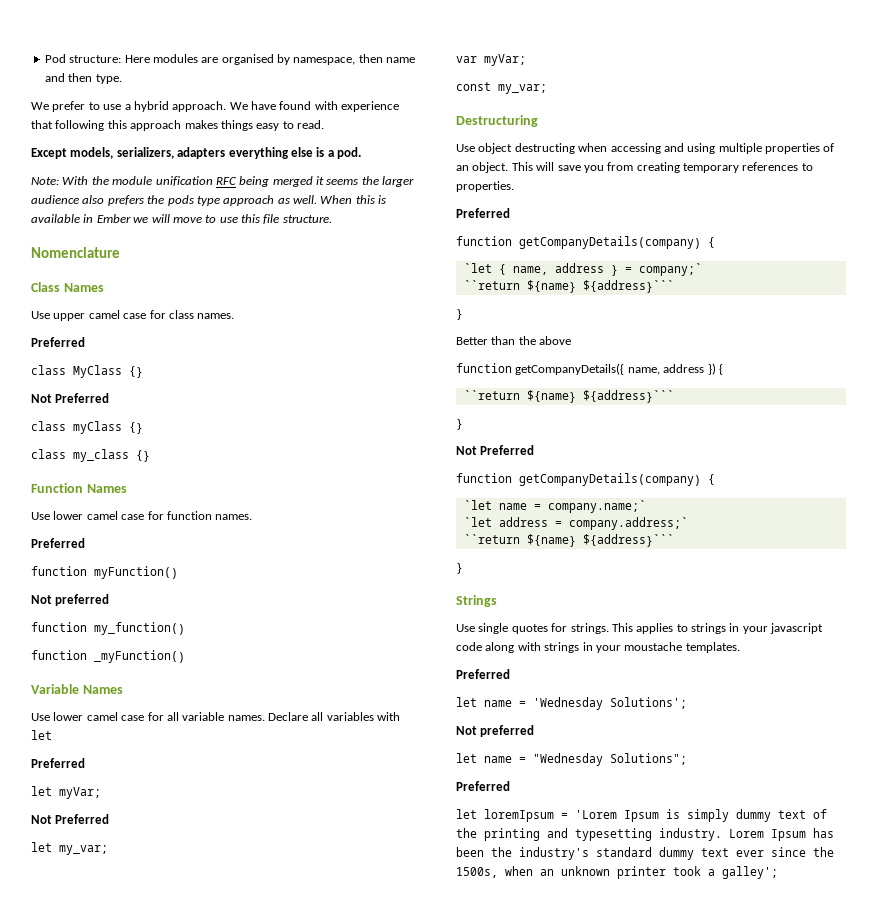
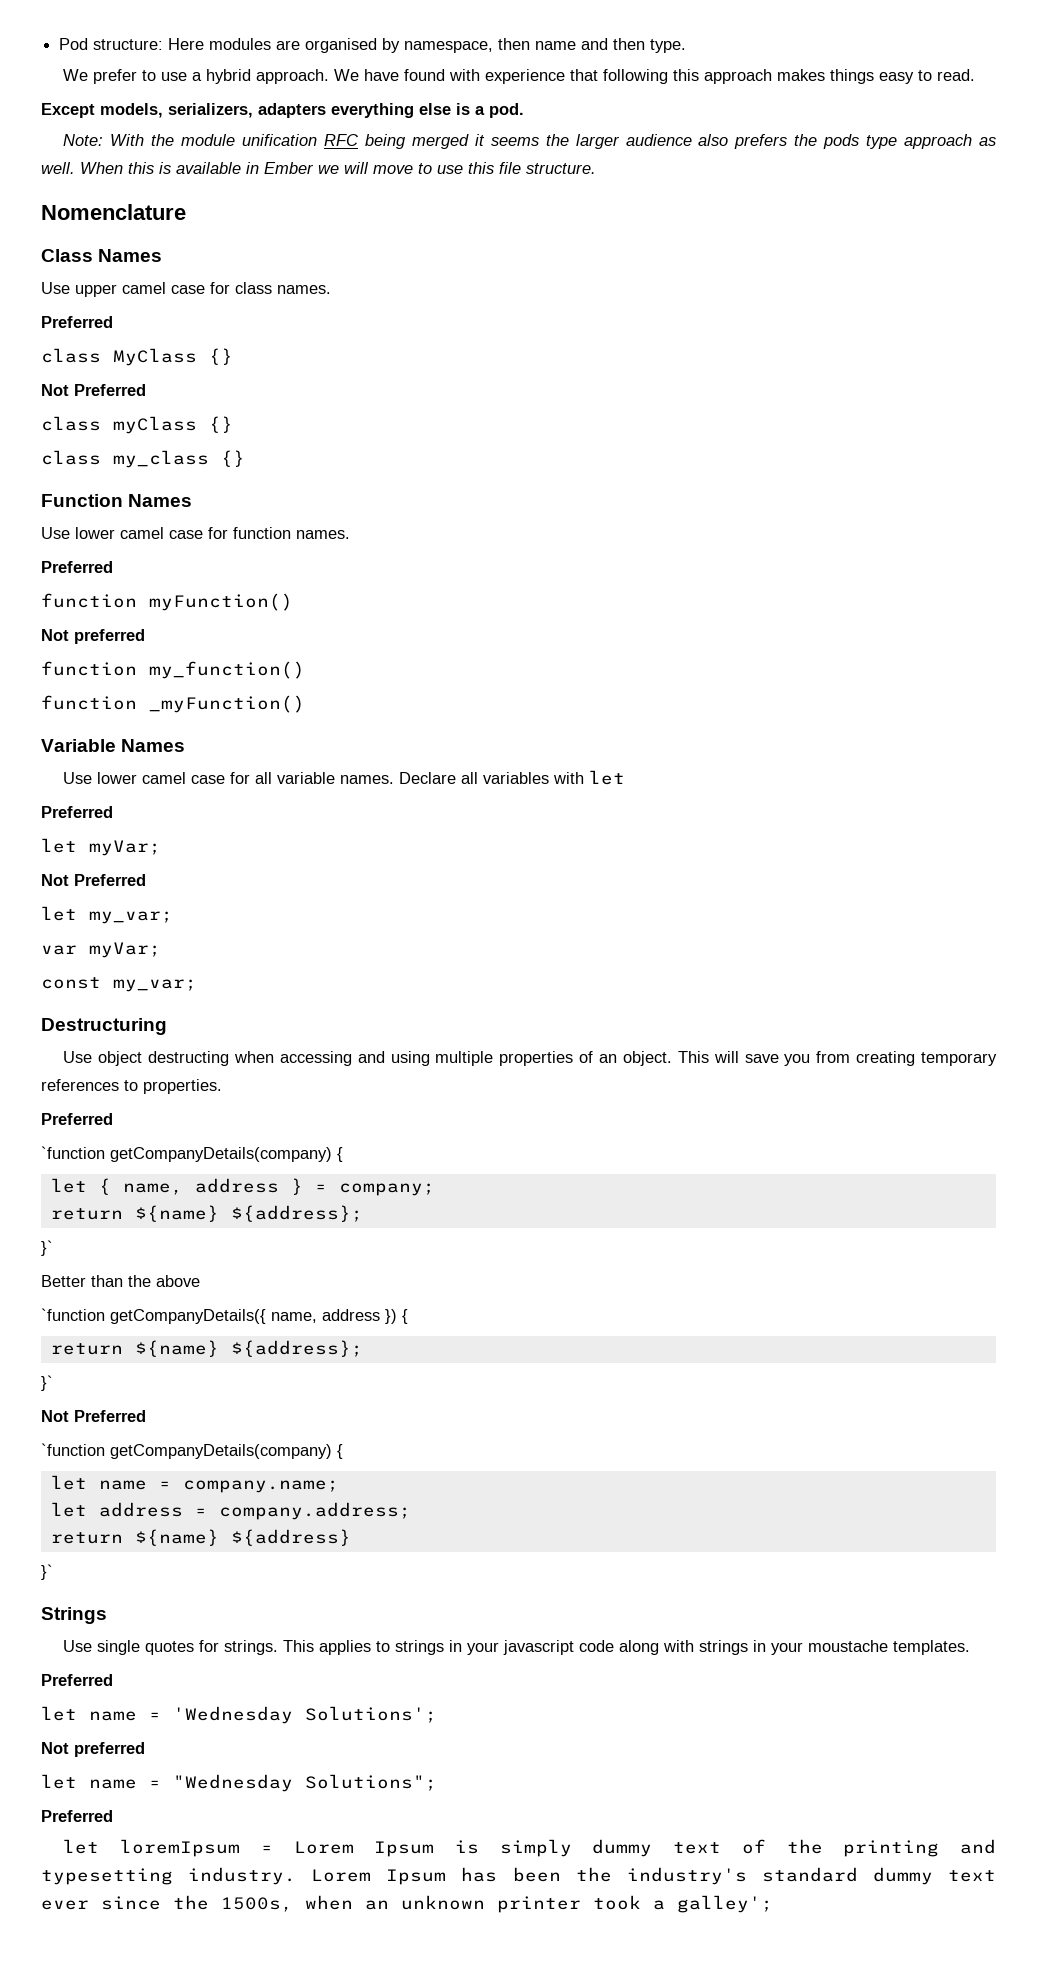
[456,236,715,249] [463,263,492,273] function getCompanyDetails(company) { // `let -> [41,1146,343,1162] [50,1178,87,1193] `function getCompanyDetails(company) { // let
[638,263,702,276] [463,280,674,293] [456,309,463,320] company;` // ``return ${name} ${address}``` // } -> [338,1183,435,1196] [50,1205,363,1222] [41,1240,53,1256] company; // return ${name} ${address}; // }`
[456,363,512,373] function -> [41,1308,105,1321] `function
[463,390,674,403] [456,419,463,430] [456,445,535,455] [456,473,715,486] [463,500,646,513] [463,517,688,530] [463,534,674,547] [456,563,463,574] ``return ${name} ${address}``` // } // Not Preferred // function getCompanyDetails(company) { // `let name = company.name;` // `let address = company.address;` // ``return ${name} ${address}``` // } -> [50,1340,363,1357] [41,1375,53,1391] [41,1410,146,1422] [41,1443,343,1459] [50,1475,339,1493] [50,1502,411,1520] [50,1529,351,1546] [41,1564,53,1580] return ${name} ${address}; // }` // Not Preferred // `function getCompanyDetails(company) { // let name = company.name; // let address = company.address; // return ${name} ${address} // }`
[575,810,617,819] 'Lorem -> [293,1841,354,1854] Lorem

